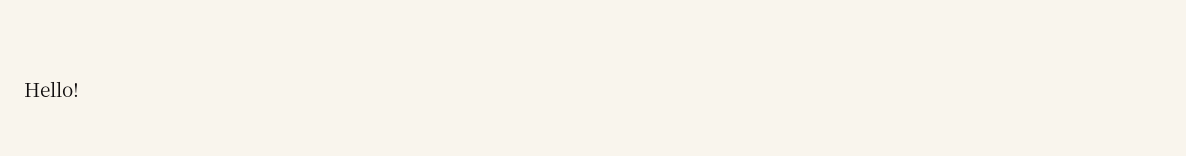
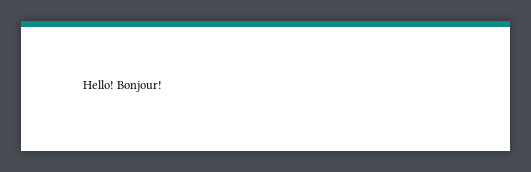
(79, 89) none -> [117,81,163,92] Bonjour!

